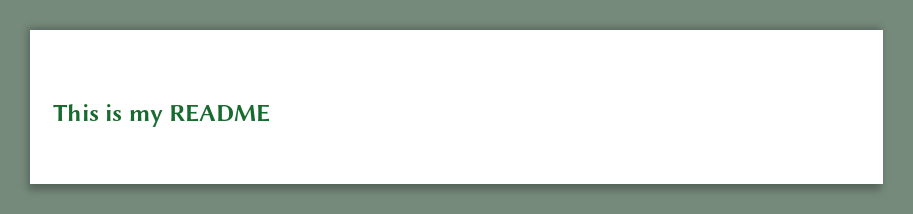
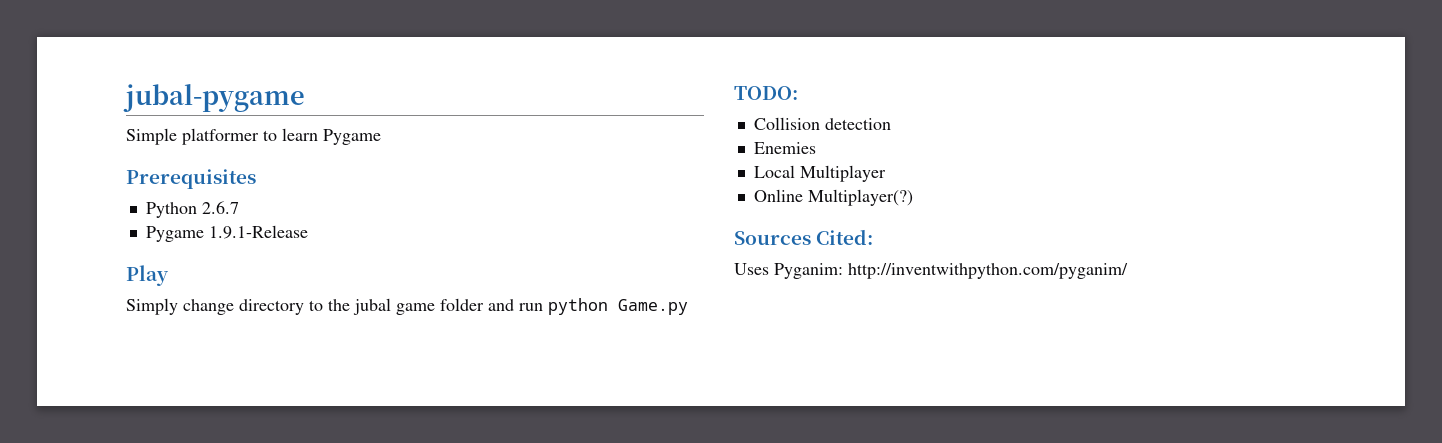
[53,104,271,127] This is my README -> [123,84,305,112] [126,128,381,145] [126,169,256,189] [145,201,239,218] [145,225,308,242] [126,265,169,286] [126,298,688,315] [734,86,798,100] [753,117,891,130] [753,142,816,154] [753,165,886,182] [753,189,913,206] [734,229,874,245] [734,263,1128,279] jubal-pygame // Simple platformer to learn Pygame // Prerequisites // Python 2.6.7 // Pygame 1.9.1-Release // Play // Simply change directory to the jubal game folder and run python Game.py // TODO: // Collision detection // Enemies // Local Multiplayer // Online Multiplayer(?) // Sources Cited: // Uses Pyganim: http://inventwithpython.com/pyganim/

